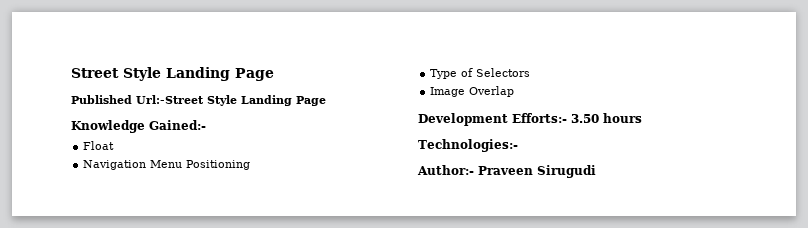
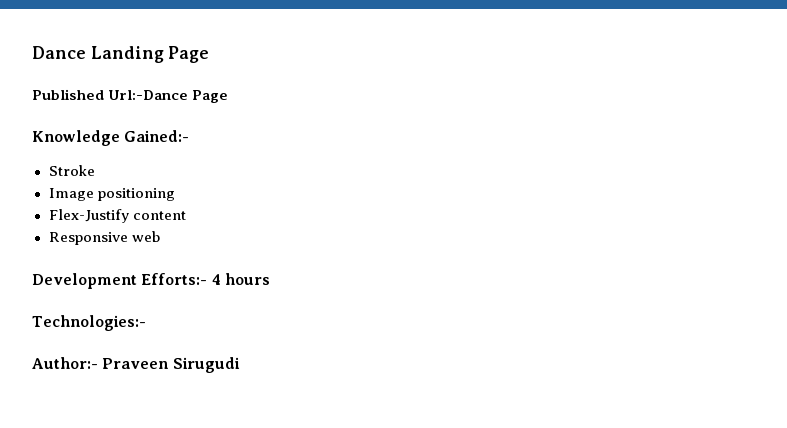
[71,67,161,81] Street Style -> [32,46,86,59] Dance
[136,95,292,106] Url:-Street Style Landing -> [108,90,189,100] Url:-Dance
[83,141,115,150] [83,160,251,170] [430,68,531,79] [430,86,515,97] Float // Navigation Menu Positioning // Type of Selectors // Image Overlap -> [48,165,95,176] [48,188,175,201] [48,209,186,223] [48,231,160,245] Stroke // Image positioning // Flex-Justify content // Responsive web
[571,114,599,123] 3.50 -> [211,274,221,285] 4

